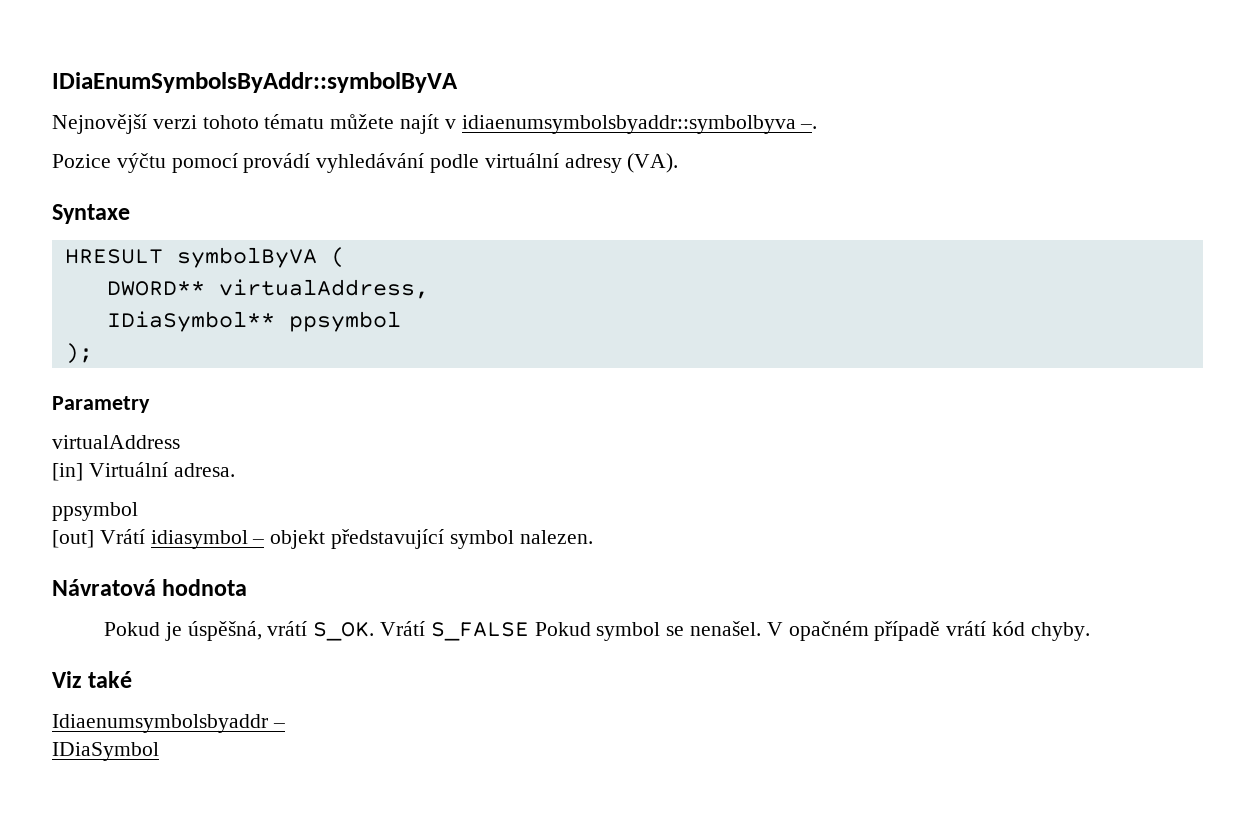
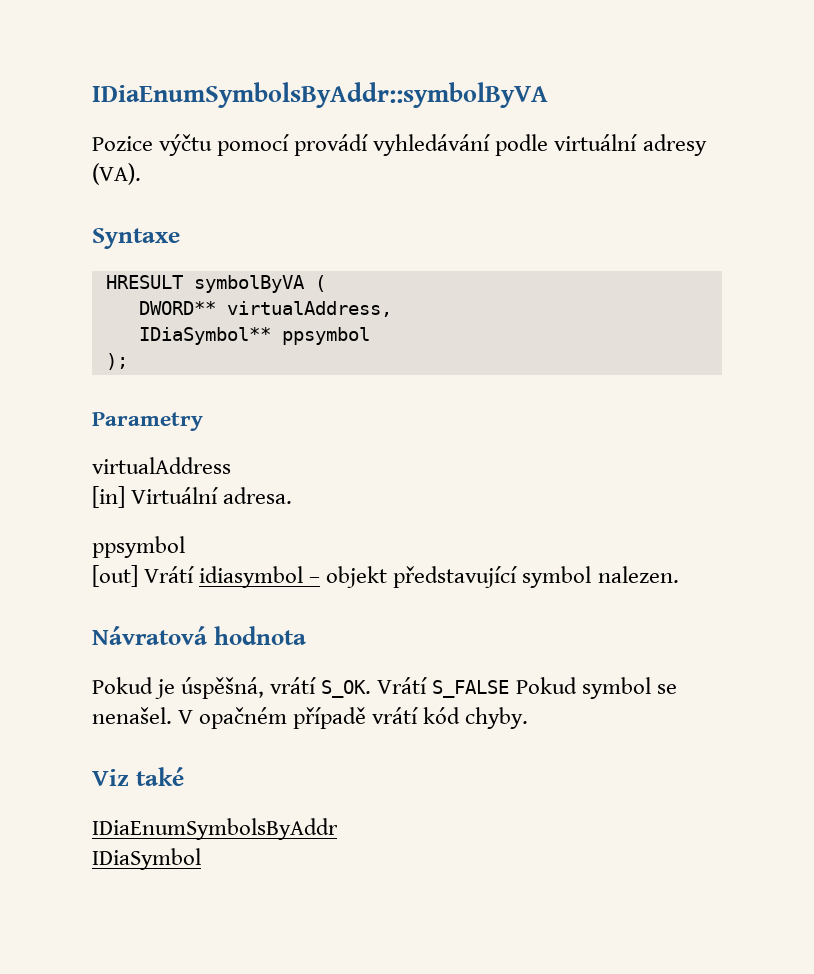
[52,114,818,134] // Nejnovější verzi tohoto tématu můžete najít v idiaenumsymbolsbyaddr::symbolbyva –. -> (548, 95) none
[52,714,285,733] Idiaenumsymbolsbyaddr – -> [92,818,338,840] IDiaEnumSymbolsByAddr

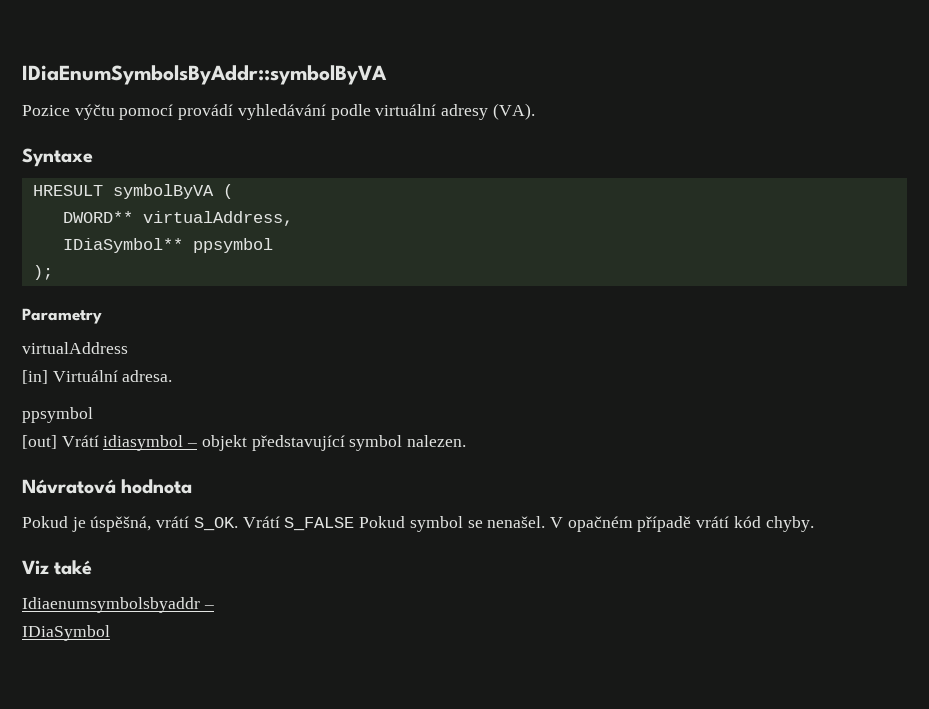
[92,818,338,840] IDiaEnumSymbolsByAddr -> [22,597,214,613] Idiaenumsymbolsbyaddr –

